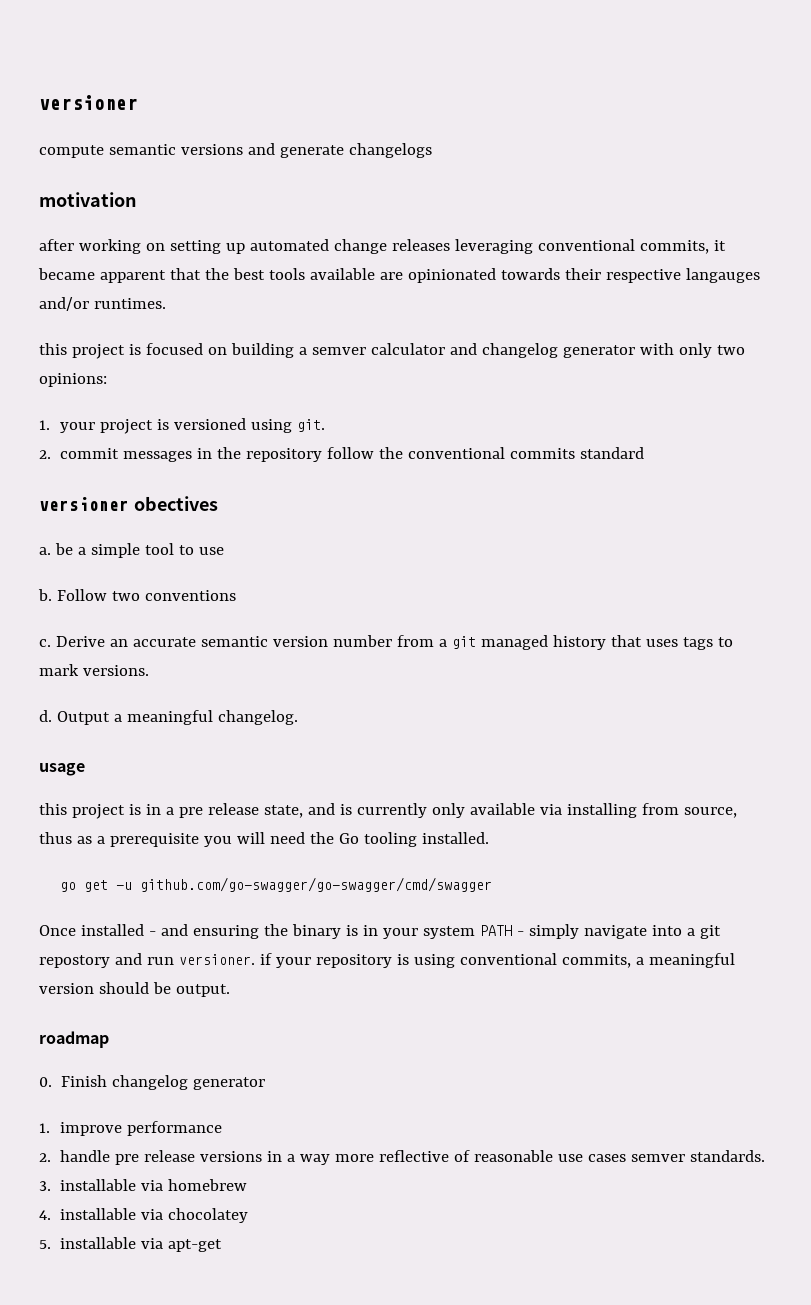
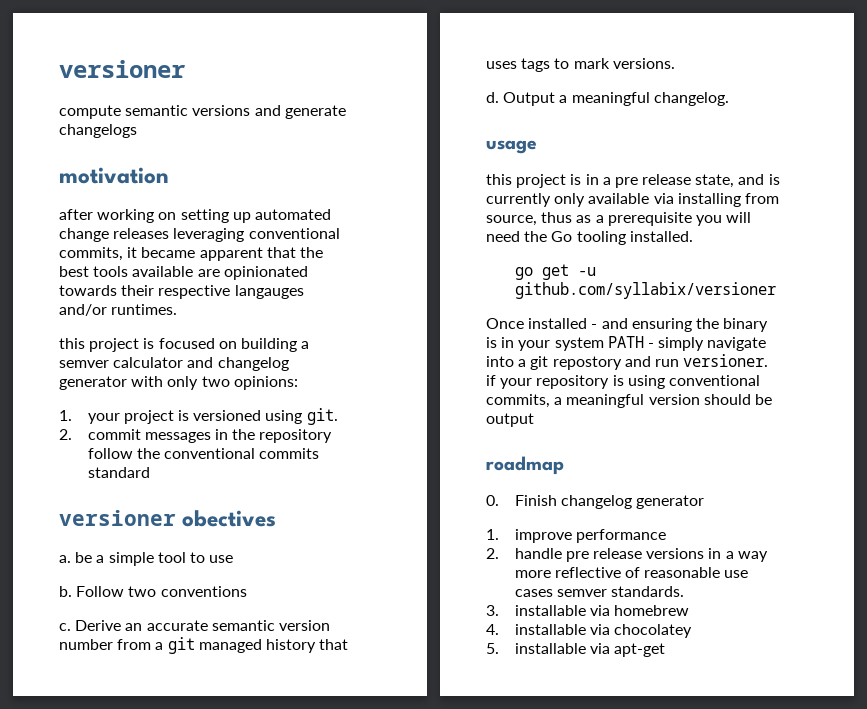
[139,877,492,892] github.com/go-swagger/go-swagger/cmd/swagger -> [514,282,776,299] github.com/syllabix/versioner
[175,984,230,997] output. -> [486,413,534,427] output

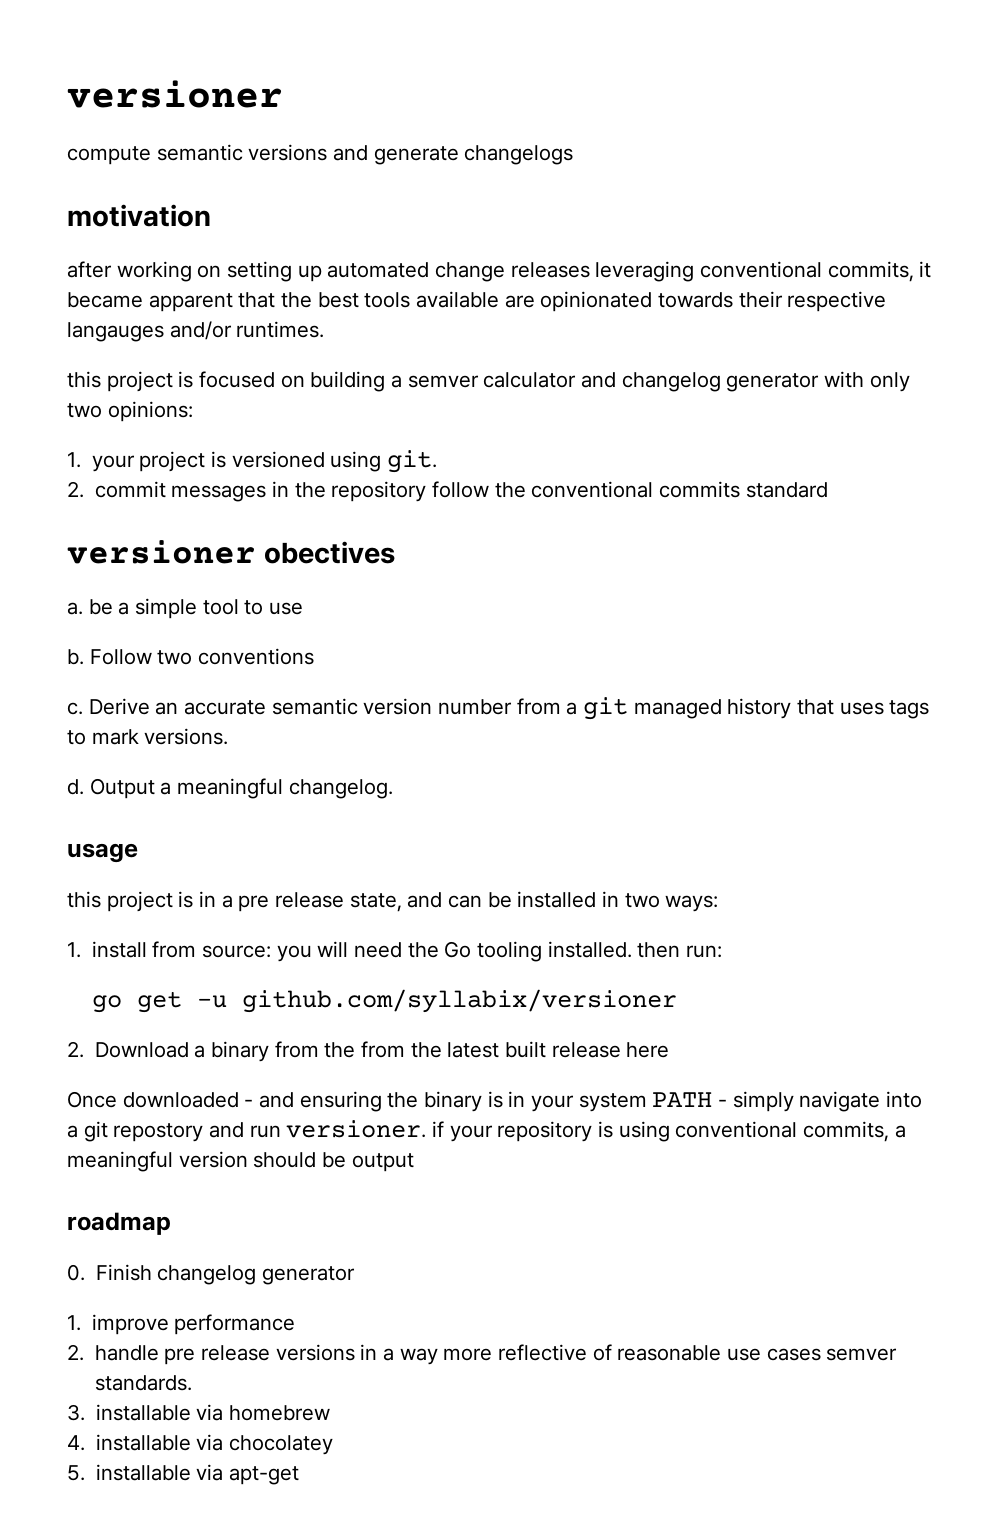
[768,174,780,185] [486,193,779,207] [486,212,692,226] is currently only available via installing from source, thus as a prerequisite -> [448,891,719,912] [67,941,271,958] can be installed in two ways: // 1. install from source:
(693, 236) none -> [637,942,722,958] then run:
(776, 290) none -> [67,1041,670,1062] // 2. Download a binary from the from the latest built release here
[528,318,588,329] installed -> [122,1092,239,1108] downloaded

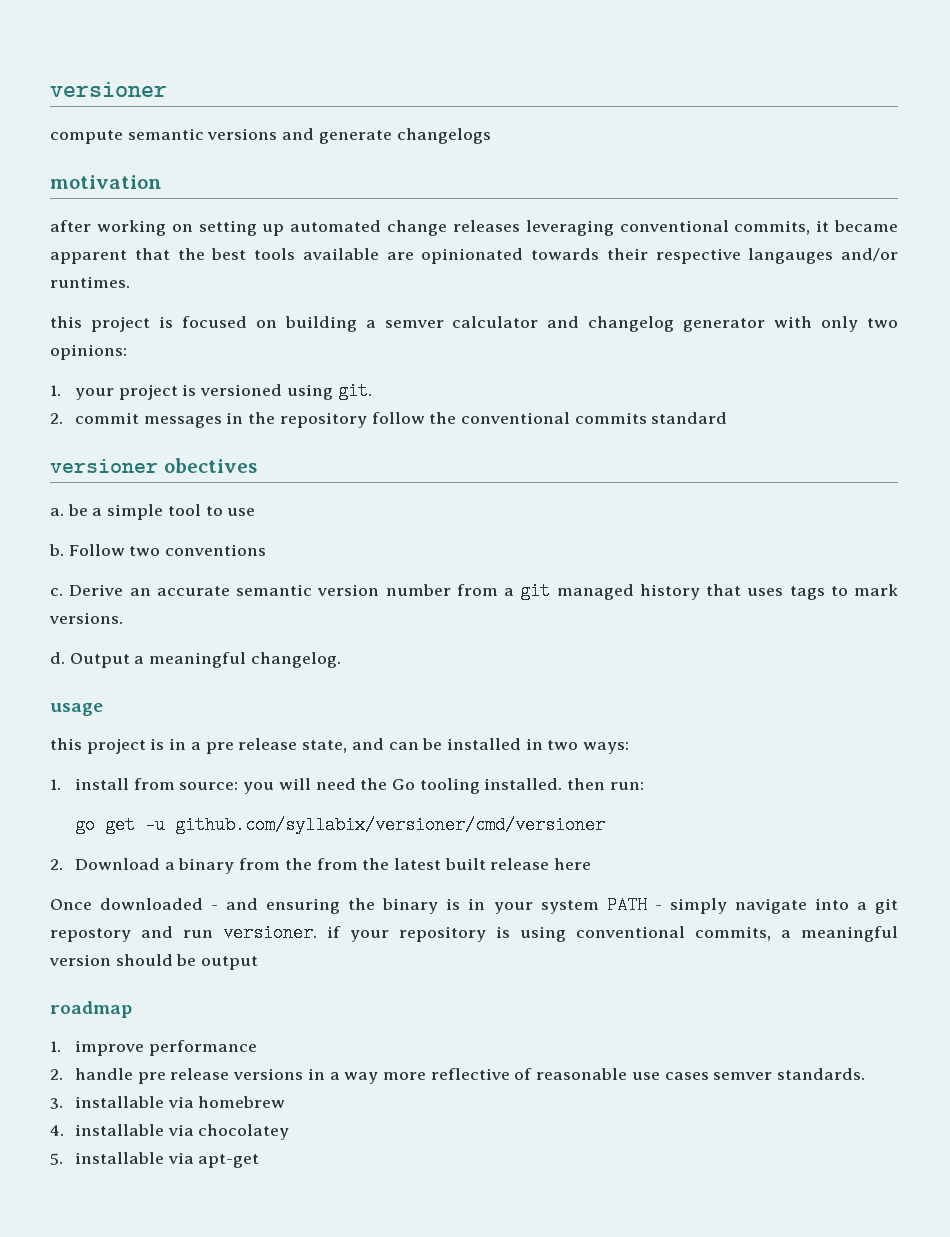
[241,989,677,1013] github.com/syllabix/versioner -> [174,816,605,834] github.com/syllabix/versioner/cmd/versioner
[67,1264,355,1285] // 0. Finish changelog generator -> (132, 1009) none

